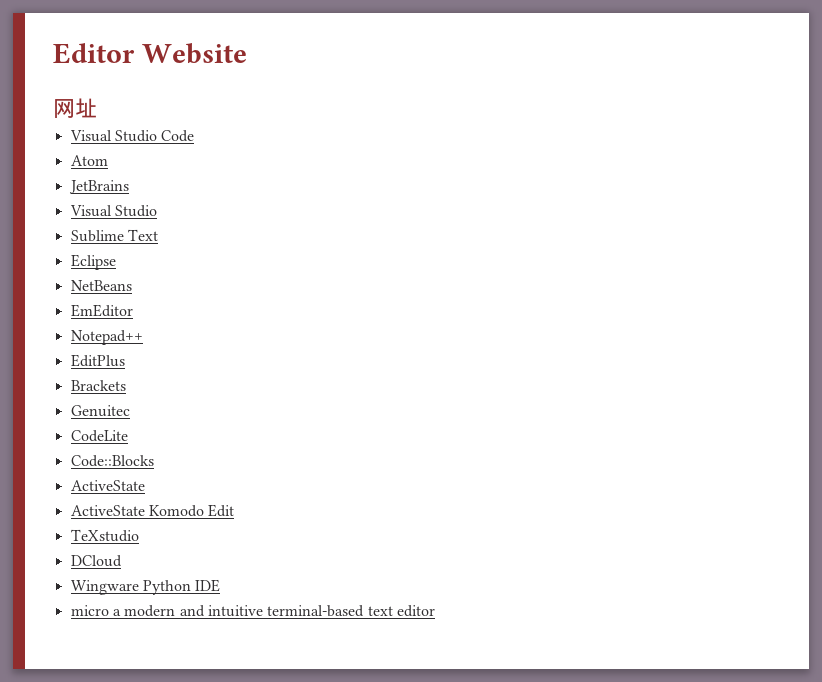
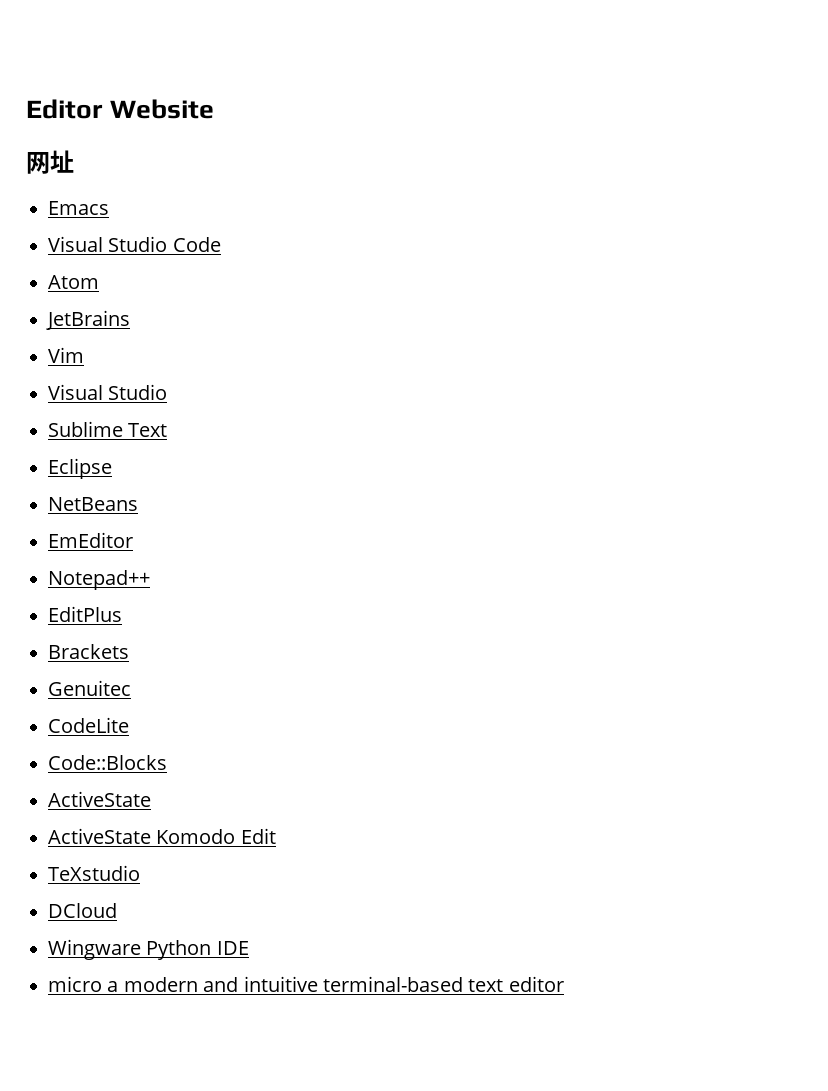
(97, 108) none -> [48,201,109,215] // Emacs
(129, 187) none -> [48,347,84,363] // Vim

